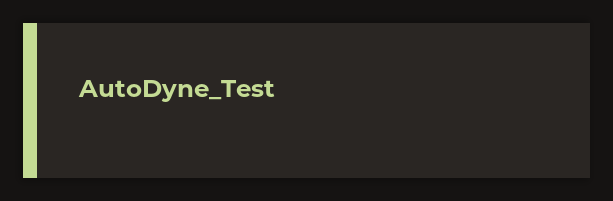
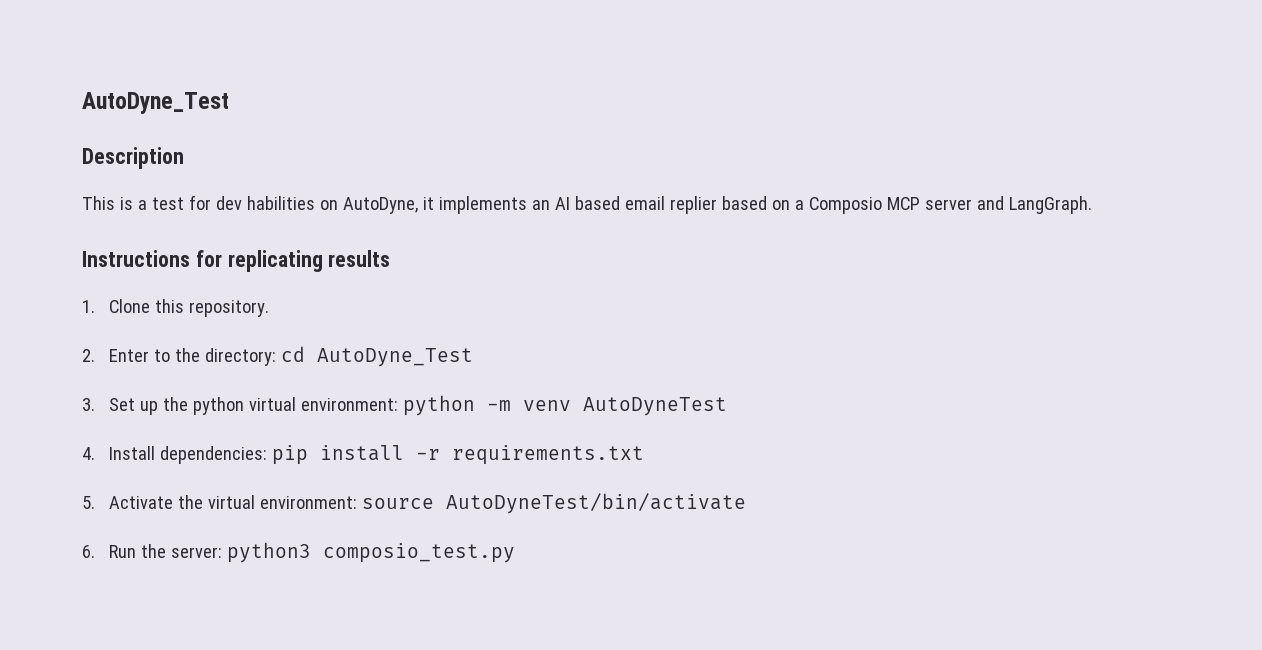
[78,80,275,102] AutoDyne_Test -> [82,92,229,114] [82,147,184,169] [82,195,1092,214] [82,250,391,272] [82,299,270,317] [82,346,474,367] [82,395,728,416] [82,445,645,465] [82,493,747,514] [82,542,516,563] AutoDyne_Test // Description // This is a test for dev habilities on AutoDyne, it implements an AI based email replier based on a Composio MCP server and LangGraph. // Instructions for replicating results // 1. Clone this repository. // 2. Enter to the directory: cd AutoDyne_Test // 3. Set up the python virtual environment: python -m venv AutoDyneTest // 4. Install dependencies: pip install -r requirements.txt // 5. Activate the virtual environment: source AutoDyneTest/bin/activate // 6. Run the server: python3 composio_test.py

